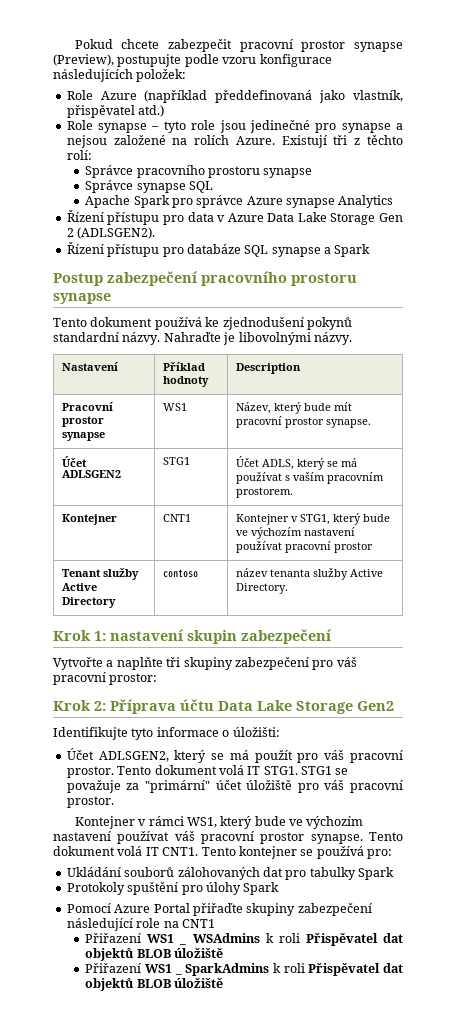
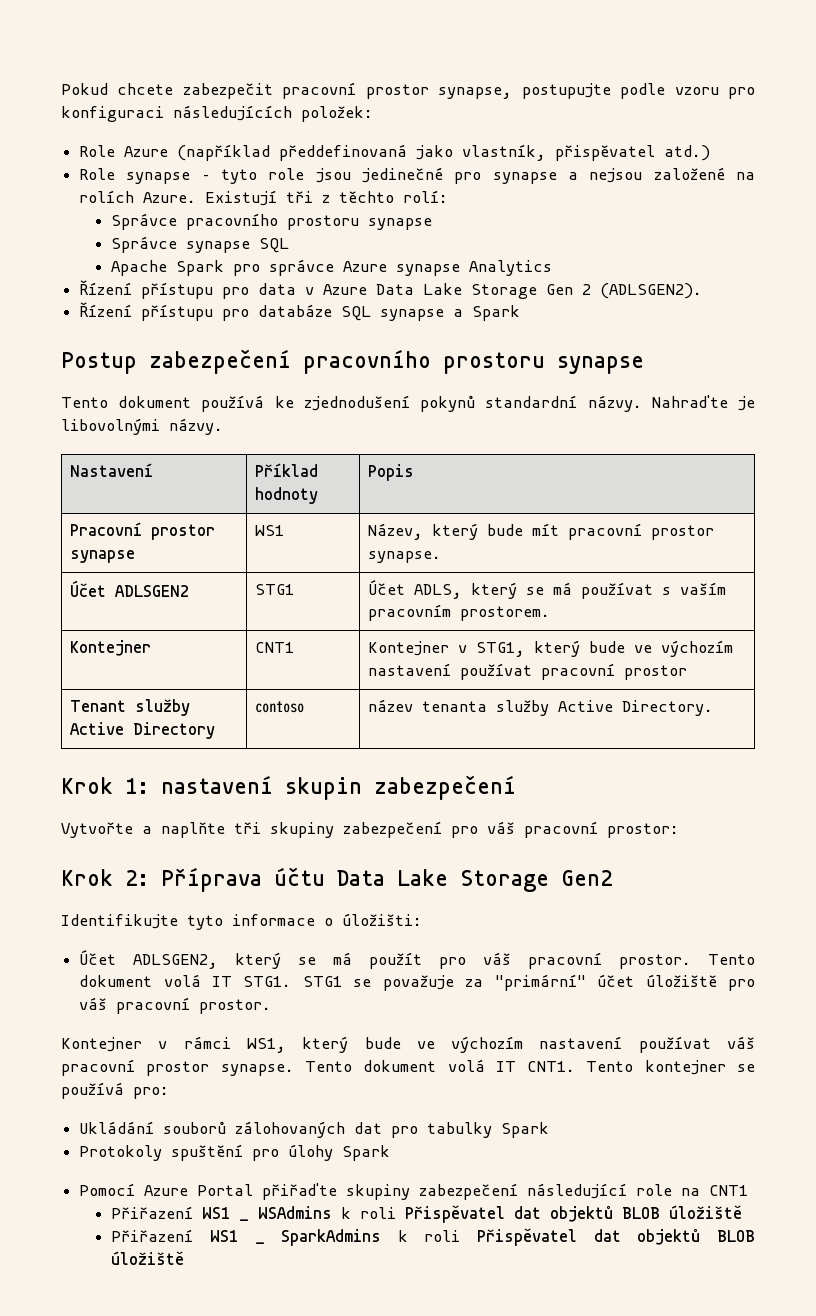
[354,42,403,52] [53,54,114,66] synapse (Preview), -> [438,87,513,99] synapse,
[259,54,332,67] konfigurace -> [728,87,756,99] [61,106,164,122] pro konfiguraci
[235,363,301,374] Description -> [367,464,414,481] Popis

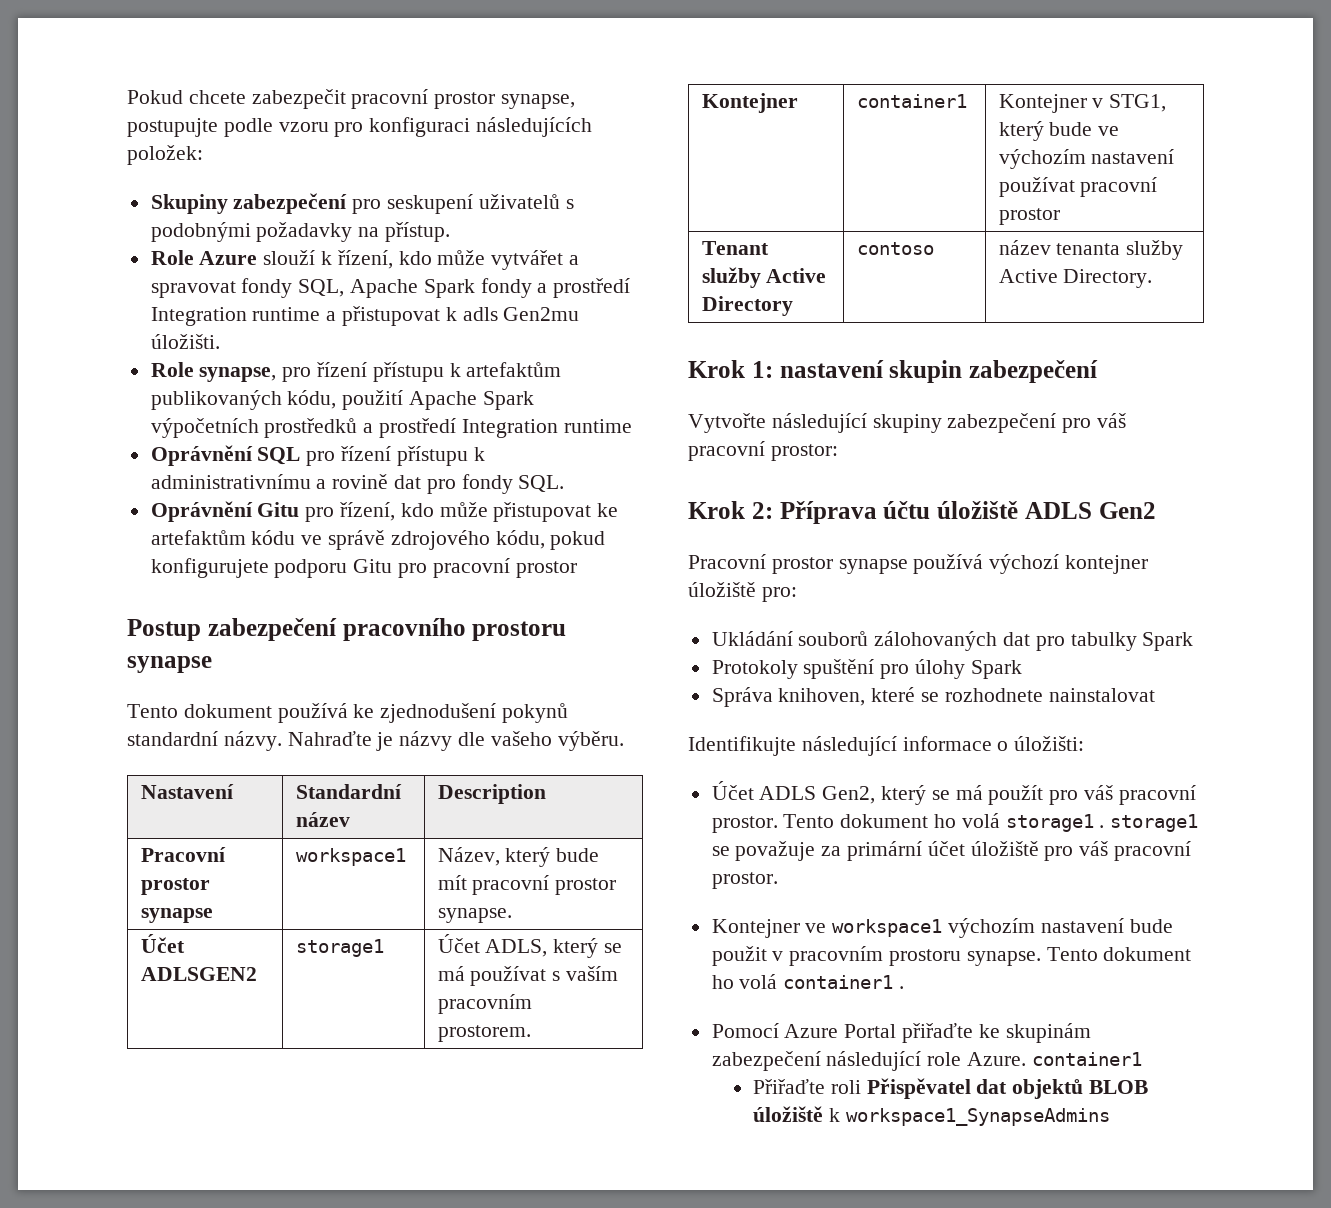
[79,144,711,161] [79,167,755,184] [79,190,449,206] [111,213,433,230] [111,236,290,253] [111,259,553,276] [79,280,703,299] [79,302,521,321] Role Azure (například předdefinovaná jako vlastník, přispěvatel atd.) // Role synapse – tyto role jsou jedinečné pro synapse a nejsou založené na rolích Azure. Existují tři z těchto rolí: // Správce pracovního prostoru synapse // Správce synapse SQL // Apache Spark pro správce Azure synapse Analytics // Řízení přístupu pro data v Azure Data Lake Storage Gen 2 (ADLSGEN2). // Řízení přístupu pro databáze SQL synapse a Spark -> [150,193,574,214] [150,222,451,242] [150,250,580,270] [150,278,631,298] [150,306,580,326] [150,334,220,349] [150,362,562,382] [150,390,534,410] [150,418,632,438] [150,445,485,466] [150,474,565,494] [150,501,619,522] [150,530,606,550] [150,558,577,578] Skupiny zabezpečení pro seskupení uživatelů s podobnými požadavky na přístup. // Role Azure slouží k řízení, kdo může vytvářet a spravovat fondy SQL, Apache Spark fondy a prostředí Integration runtime a přistupovat k adls Gen2mu úložišti. // Role synapse, pro řízení přístupu k artefaktům publikovaných kódu, použití Apache Spark výpočetních prostředků a prostředí Integration runtime // Oprávnění SQL pro řízení přístupu k administrativnímu a rovině dat pro fondy SQL. // Oprávnění Gitu pro řízení, kdo může přistupovat ke artefaktům kódu ve správě zdrojového kódu, pokud konfigurujete podporu Gitu pro pracovní prostor
[61,418,223,435] [69,463,153,477] [254,463,318,477] [254,487,318,504] [367,464,414,481] libovolnými názvy. // Nastavení | Příklad hodnoty | Popis -> [399,731,624,751] [140,784,234,799] [295,784,402,799] [295,812,350,827] [437,784,546,804] názvy dle vašeho výběru. // Nastavení | Standardní název | Description
[254,525,284,536] WS1 -> [295,848,406,866] workspace1
[254,584,294,595] STG1 -> [295,939,384,957] storage1
[254,642,294,653] CNT1 -> [856,94,967,108] container1
[142,822,261,838] a naplňte tři -> [771,413,867,433] následující
[337,869,612,892] [61,913,422,930] [79,950,756,969] [79,974,756,991] [79,997,272,1014] [61,1036,755,1053] [61,1059,755,1076] [61,1082,124,1099] Data Lake Storage Gen2 // Identifikujte tyto informace o úložišti: // Účet ADLSGEN2, který se má použít pro váš pracovní prostor. Tento dokument volá IT STG1. STG1 se považuje za "primární" účet úložiště pro váš pracovní prostor. // Kontejner v rámci WS1, který bude ve výchozím nastavení používat váš pracovní prostor synapse. Tento dokument volá IT CNT1. Tento kontejner se používá -> [937,501,1156,519] [688,554,1149,574] [688,582,756,597] úložiště ADLS Gen2 // Pracovní prostor synapse používá výchozí kontejner úložiště
(391, 1153) none -> [711,687,1155,707] [688,736,1085,756] [711,781,1196,805] [711,813,1199,833] [711,841,1192,861] [711,872,778,889] [711,918,1173,938] [711,946,1192,966] [711,974,905,989] // Správa knihoven, které se rozhodnete nainstalovat // Identifikujte následující informace o úložišti: // Účet ADLS Gen2, který se má použít pro váš pracovní prostor. Tento dokument ho volá storage1 . storage1 se považuje za primární účet úložiště pro váš pracovní prostor. // Kontejner ve workspace1 výchozím nastavení bude použit v pracovním prostoru synapse. Tento dokument ho volá container1 .
[346,1184,411,1200] skupiny -> [978,1023,1091,1043] ke skupinám
[681,1185,749,1196] [111,1206,231,1219] [239,1219,250,1221] [258,1205,743,1223] [111,1229,238,1242] [254,1228,755,1246] [111,1251,185,1265] na CNT1 // Přiřazení WS1 _ WSAdmins k roli Přispěvatel dat objektů BLOB úložiště // Přiřazení WS1 _ SparkAdmins k roli Přispěvatel dat objektů BLOB úložiště -> [967,1052,1142,1066] [752,1078,1149,1099] [752,1106,1110,1126] Azure. container1 // Přiřaďte roli Přispěvatel dat objektů BLOB úložiště k workspace1_SynapseAdmins

